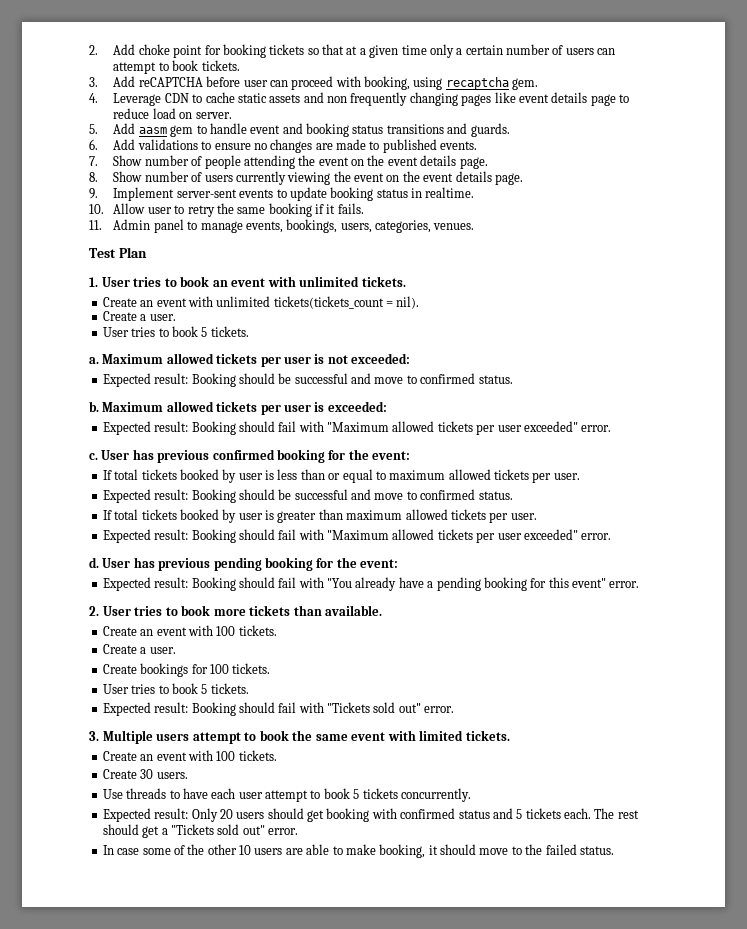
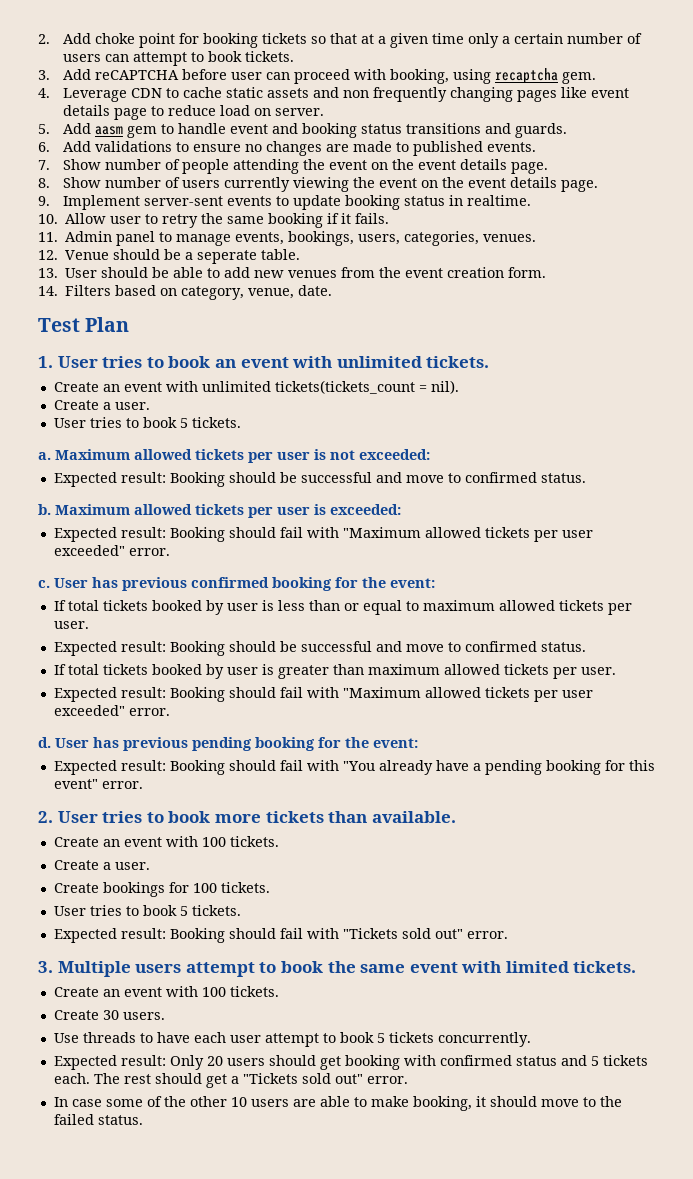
(475, 226) none -> [38,249,301,264] [38,267,547,278] [38,285,333,300] // 12. Venue should be a seperate table. // 13. User should be able to add new venues from the event creation form. // 14. Filters based on category, venue, date.

